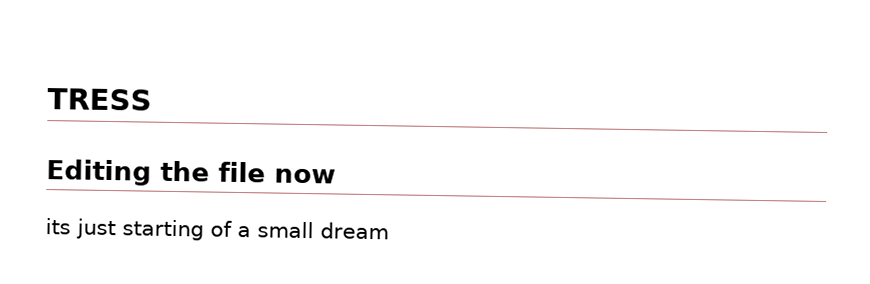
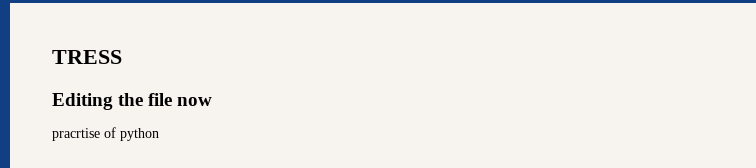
[45,218,389,241] its just starting of a small dream -> [52,127,159,141] pracrtise of python

